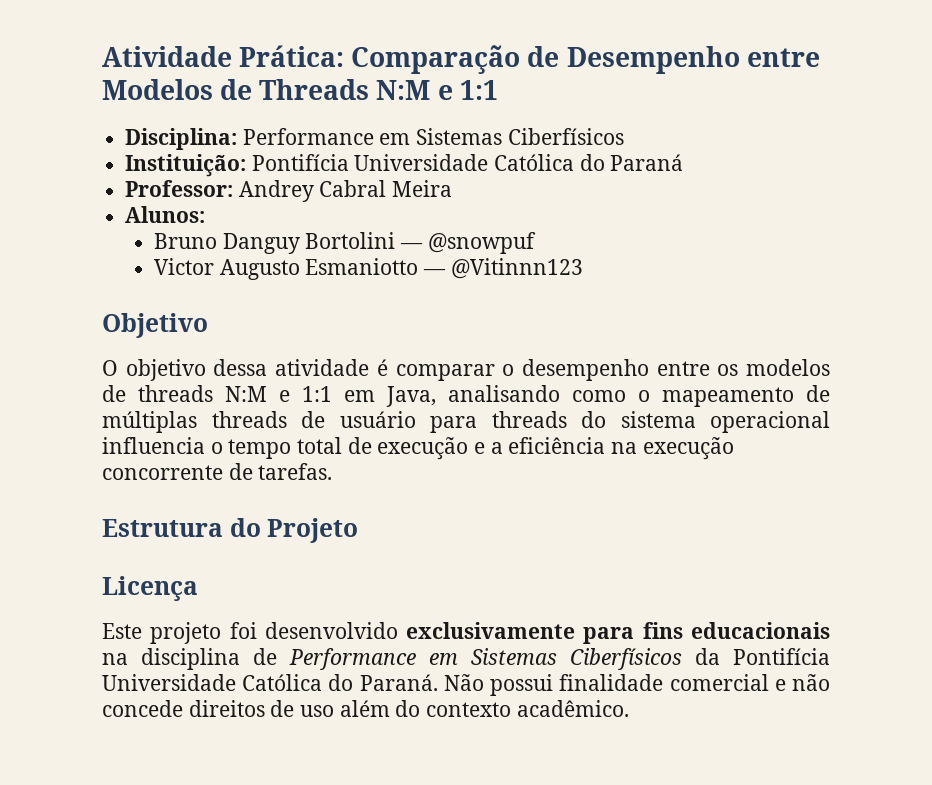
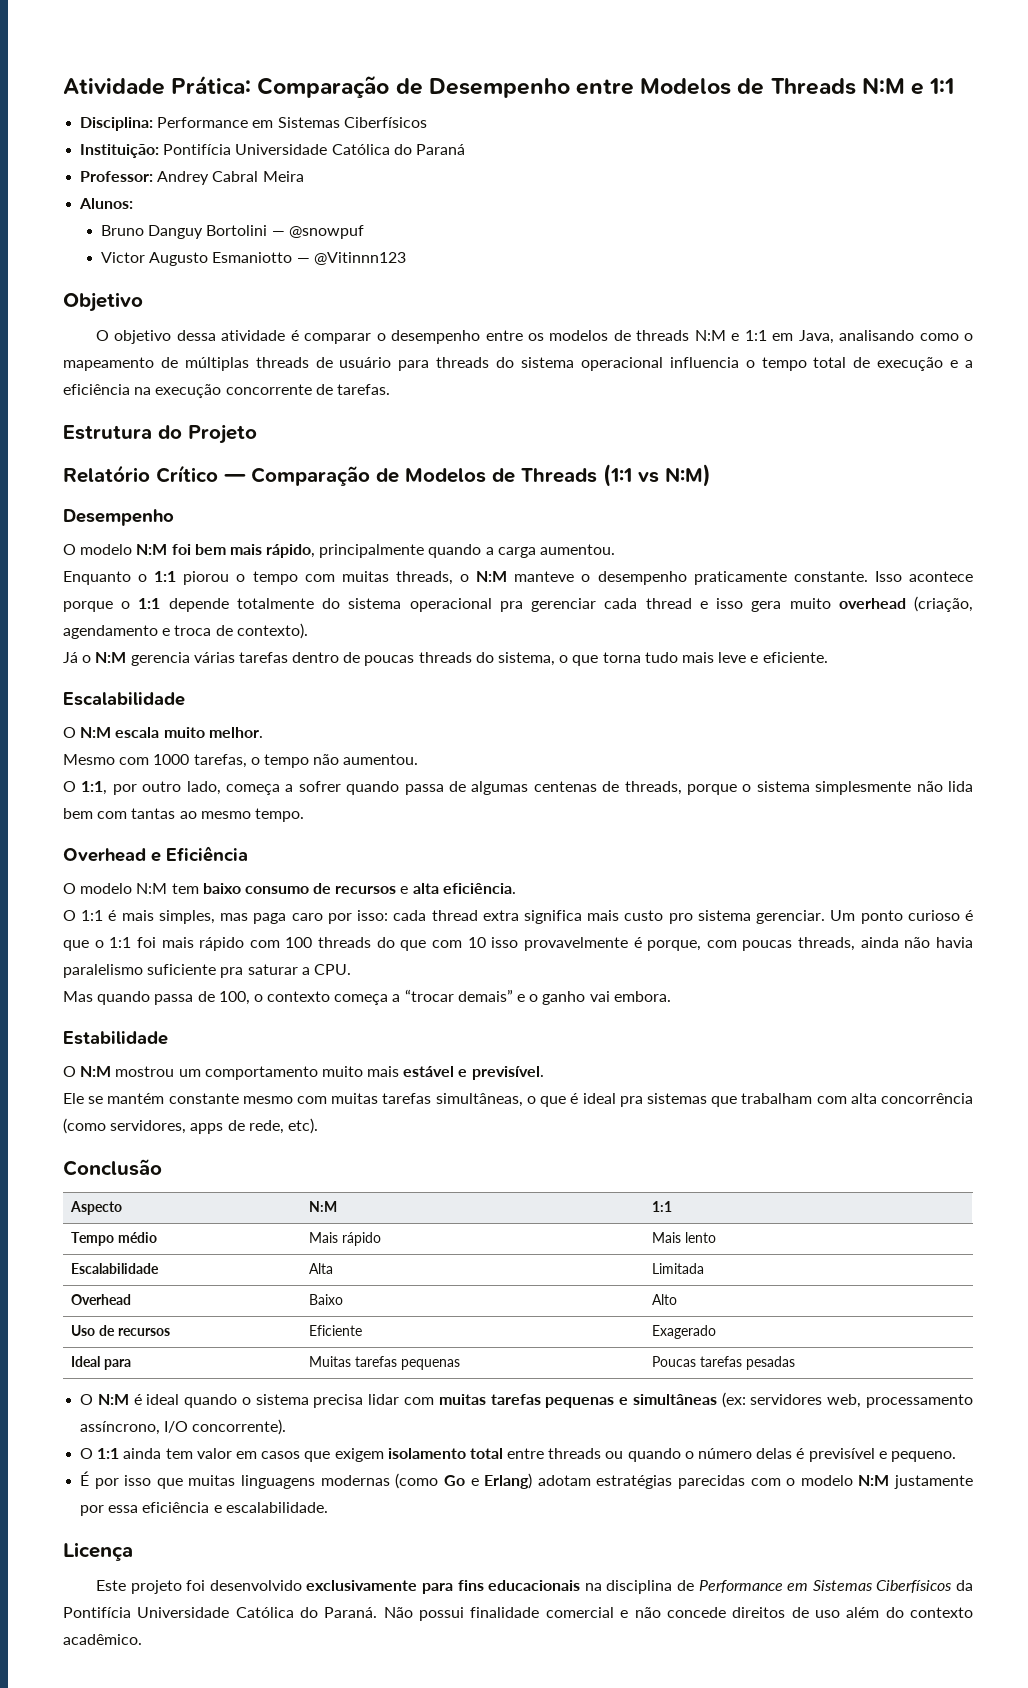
(359, 530) none -> [63,464,711,487] [63,509,174,526] [63,544,616,558] [63,571,974,585] [63,596,974,612] [63,623,308,639] [63,652,828,666] [63,692,185,706] [63,727,263,738] [63,754,419,768] [63,781,973,795] [63,808,304,822] [63,846,248,862] [63,883,516,894] [63,910,974,924] [63,937,973,951] [63,964,351,978] [63,989,671,1005] [63,1031,168,1045] [63,1066,544,1080] [63,1093,974,1107] [63,1118,318,1134] [63,1159,162,1176] [70,1201,123,1215] [309,1201,338,1212] [652,1201,673,1212] [71,1232,158,1246] [309,1232,382,1246] [652,1232,717,1243] [71,1263,160,1274] [309,1263,334,1274] [652,1263,705,1274] [71,1294,132,1305] [309,1294,344,1305] [652,1294,678,1305] [71,1325,171,1336] [309,1325,363,1336] [652,1325,717,1339] [71,1356,132,1370] [309,1356,461,1370] [652,1356,796,1370] [80,1392,973,1408] [80,1419,287,1435] [80,1448,956,1462] [80,1471,974,1489] [80,1502,328,1516] // Relatório Crítico — Comparação de Modelos de Threads (1:1 vs N:M) // Desempenho // O modelo N:M foi bem mais rápido, principalmente quando a carga aumentou. // Enquanto o 1:1 piorou o tempo com muitas threads, o N:M manteve o desempenho praticamente constante. Isso acontece porque o 1:1 depende totalmente do sistema operacional pra gerenciar cada thread e isso gera muito overhead (criação, agendamento e troca de contexto). // Já o N:M gerencia várias tarefas dentro de poucas threads do sistema, o que torna tudo mais leve e eficiente. // Escalabilidade // O N:M escala muito melhor. // Mesmo com 1000 tarefas, o tempo não aumentou. // O 1:1, por outro lado, começa a sofrer quando passa de algumas centenas de threads, porque o sistema simplesmente não lida bem com tantas ao mesmo tempo. // Overhead e Eficiência // O modelo N:M tem baixo consumo de recursos e alta eficiência. // O 1:1 é mais simples, mas paga caro por isso: cada thread extra significa mais custo pro sistema gerenciar. Um ponto curioso é que o 1:1 foi mais rápido com 100 threads do que com 10 isso provavelmente é porque, com poucas threads, ainda não havia paralelismo suficiente pra saturar a CPU. // Mas quando passa de 100, o contexto começa a “trocar demais” e o ganho vai embora. // Estabilidade // O N:M mostrou um comportamento muito mais estável e previsível. // Ele se mantém constante mesmo com muitas tarefas simultâneas, o que é ideal pra sistemas que trabalham com alta concorrência (como servidores, apps de rede, etc). // Conclusão // Aspecto | N:M | 1:1 // Tempo médio | Mais rápido | Mais lento // Escalabilidade | Alta | Limitada // Overhead | Baixo | Alto // Uso de recursos | Eficiente | Exagerado // Ideal para | Muitas tarefas pequenas | Poucas tarefas pesadas // O N:M é ideal quando o sistema precisa lidar com muitas tarefas pequenas e simultâneas (ex: servidores web, processamento assíncrono, I/O concorrente). // O 1:1 ainda tem valor em casos que exigem isolamento total entre threads ou quando o número delas é previsível e pequeno. // É por isso que muitas linguagens modernas (como Go e Erlang) adotam estratégias parecidas com o modelo N:M justamente por essa eficiência e escalabilidade.

